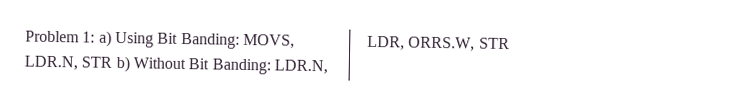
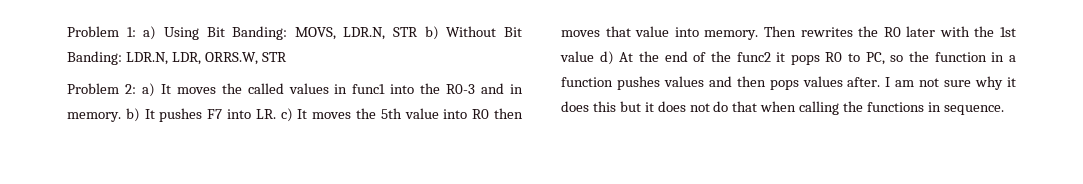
(510, 43) none -> [67,83,524,97] [67,108,524,122] [561,26,1016,40] [560,51,1016,65] [561,76,1016,90] [561,101,1004,115] // Problem 2: a) It moves the called values in func1 into the R0-3 and in memory. b) It pushes F7 into LR. c) It moves the 5th value into R0 then moves that value into memory. Then rewrites the R0 later with the 1st value d) At the end of the func2 it pops R0 to PC, so the function in a function pushes values and then pops values after. I am not sure why it does this but it does not do that when calling the functions in sequence.

